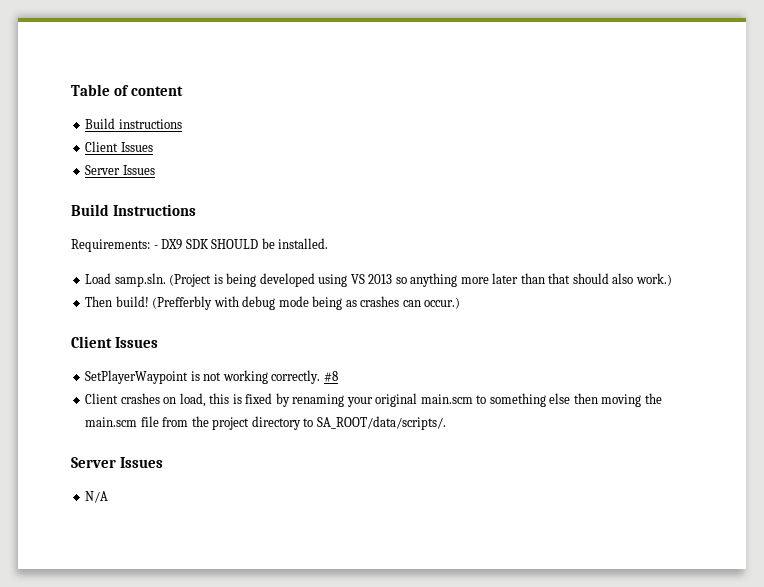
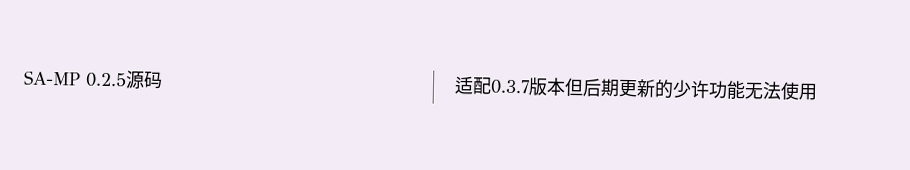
[71,84,184,96] [85,118,182,129] [85,141,153,152] [85,165,155,175] [71,204,197,216] [71,238,329,252] [85,273,672,287] [85,296,461,310] [71,336,159,348] [85,370,338,384] [85,393,662,407] [85,416,446,430] [71,457,164,468] [85,491,109,503] Table of content // Build instructions // Client Issues // Server Issues // Build Instructions // Requirements: - DX9 SDK SHOULD be installed. // Load samp.sln. (Project is being developed using VS 2013 so anything more later than that should also work.) // Then build! (Prefferbly with debug mode being as crashes can occur.) // Client Issues // SetPlayerWaypoint is not working correctly. #8 // Client crashes on load, this is fixed by renaming your original main.scm to something else then moving the main.scm file from the project directory to SA_ROOT/data/scripts/. // Server Issues // N/A -> [23,70,163,90] [454,76,818,101] SA-MP 0.2.5源码 // 适配0.3.7版本但后期更新的少许功能无法使用

